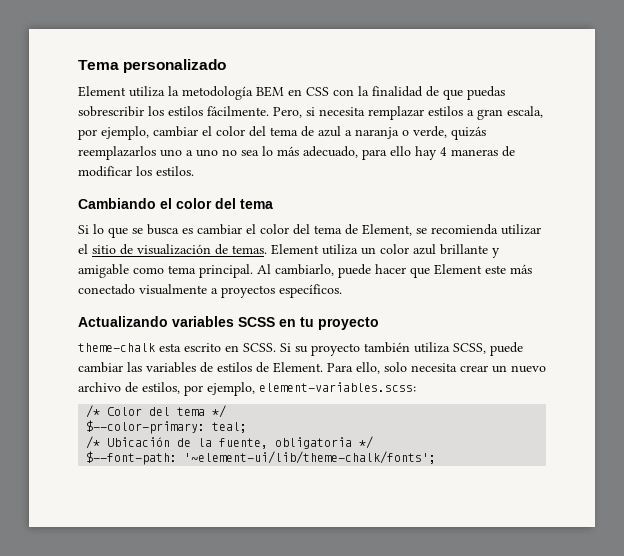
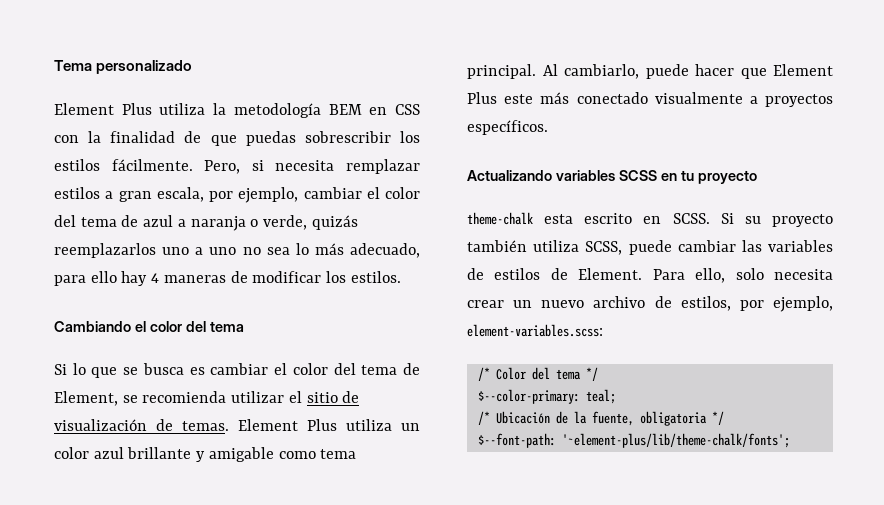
(126, 91) none -> [121,103,152,115] Plus
(319, 249) none -> [307,419,337,431] Plus
(482, 269) none -> [467,92,497,104] Plus
[184,451,437,464] '~element-ui/lib/theme-chalk/fonts'; -> [561,433,790,448] '~element-plus/lib/theme-chalk/fonts';

